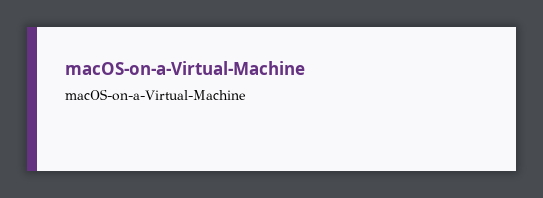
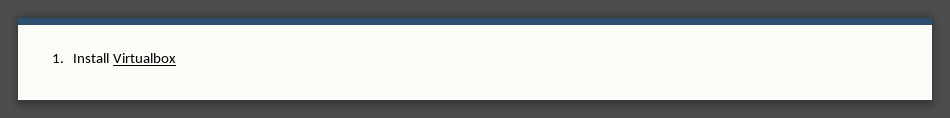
[65,61,305,75] [65,89,246,101] macOS-on-a-Virtual-Machine // macOS-on-a-Virtual-Machine -> [52,53,176,63] 1. Install Virtualbox

